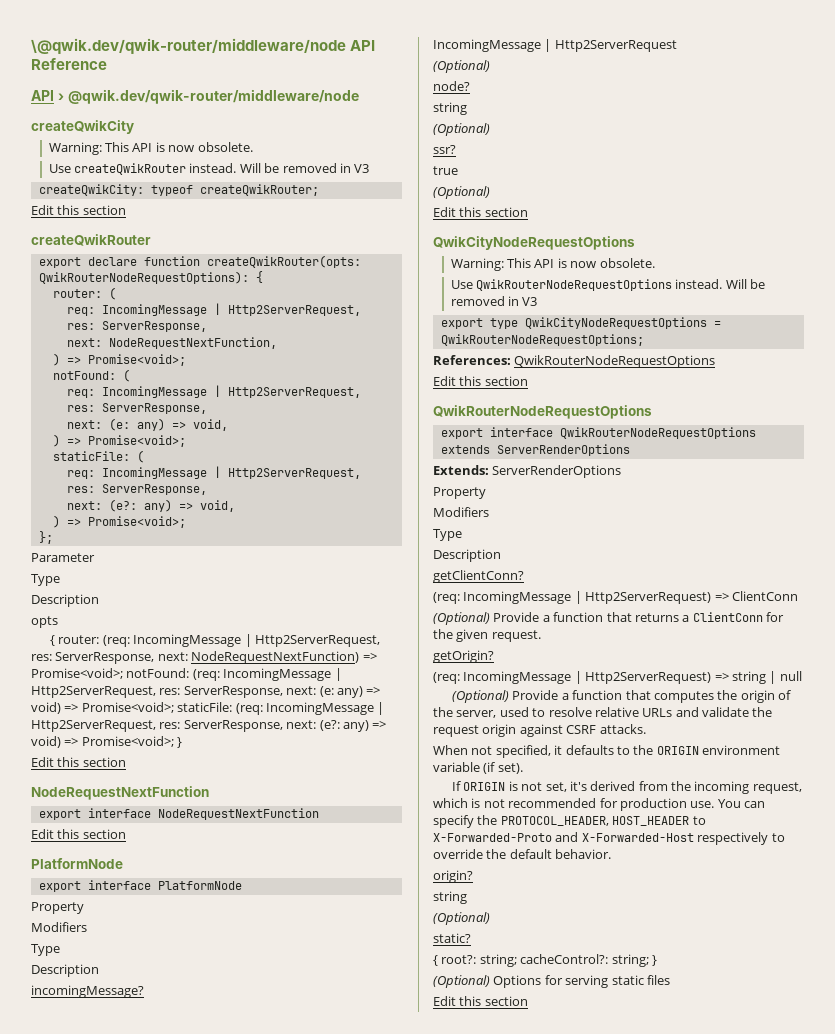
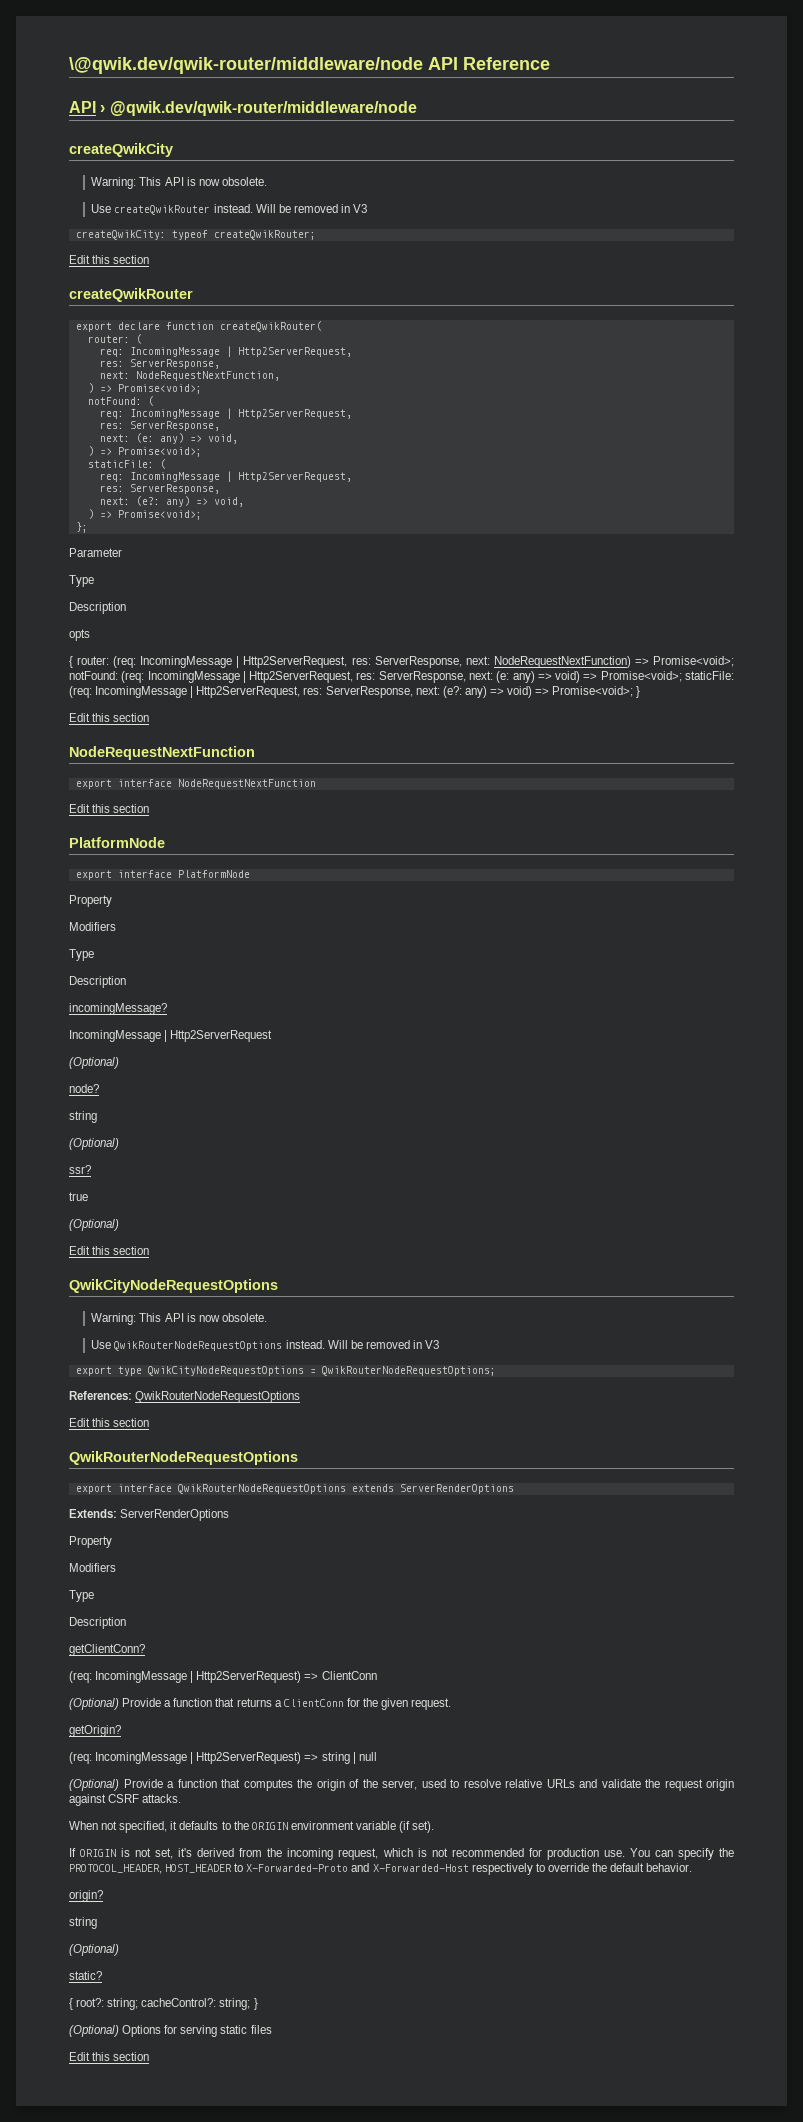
[206,255,361,268] [38,271,263,284] createQwikRouter(opts: QwikRouterNodeRequestOptions): { -> [219,321,322,332] createQwikRouter(

